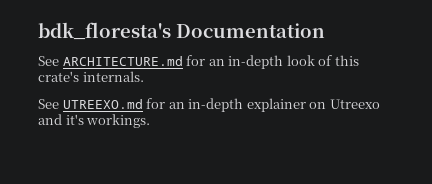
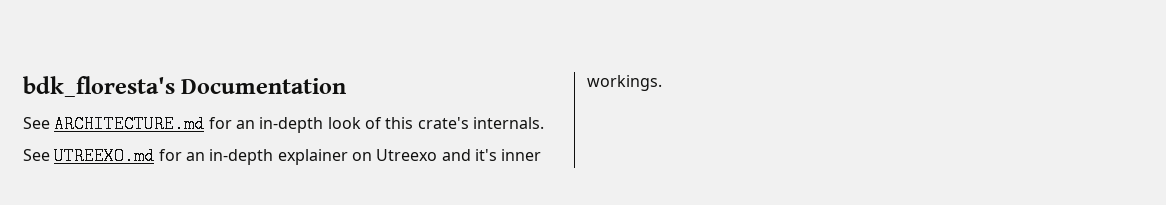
(84, 119) none -> [501,149,542,161] inner

